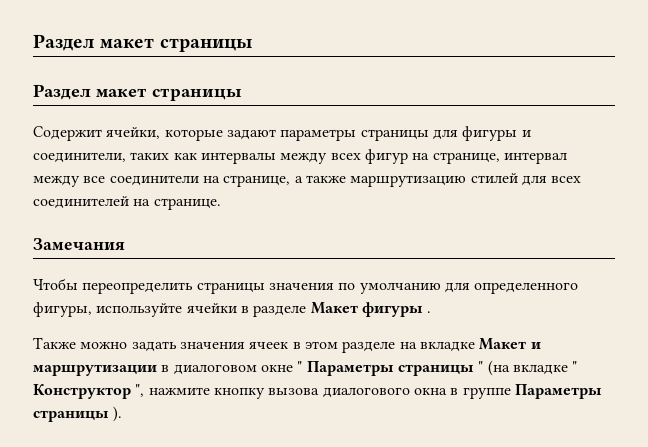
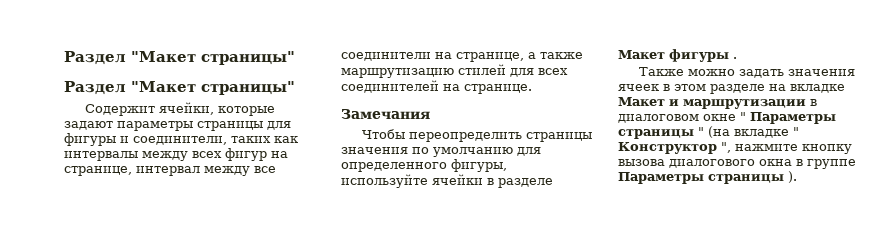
[33,34,253,52] [33,84,242,101] Раздел макет страницы // Раздел макет страницы -> [64,51,295,65] [64,81,295,95] Раздел "Макет страницы" // Раздел "Макет страницы"

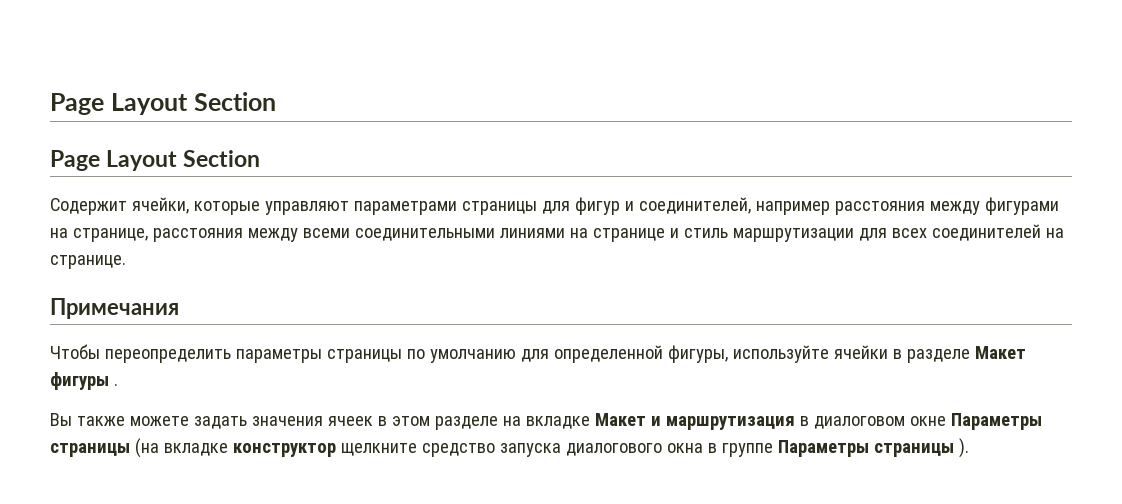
[64,51,295,65] [64,81,295,95] [85,102,276,116] [64,121,291,131] [64,133,298,146] [64,148,288,161] [64,166,276,176] [341,52,583,62] [341,64,506,78] Раздел "Макет страницы" // Раздел "Макет страницы" // Содержит ячейки, которые задают параметры страницы для фигуры и соединители, таких как интервалы между всех фигур на странице, интервал между все соединители на странице, а также маршрутизацию стилей -> [50,92,276,115] [50,150,261,171] [50,197,1059,215] [50,228,854,242] Page Layout Section // Page Layout Section // Содержит ячейки, которые управляют параметрами страницы для фигур и соединителей, например расстояния между фигурами на странице, расстояния между всеми соединительными линиями на странице и стиль маршрутизации
[341,109,430,119] Замечания -> [50,298,179,319] Примечания
[526,132,593,142] [341,147,408,154] страницы значения -> [235,349,402,363] параметры страницы
[341,162,447,172] определенного -> [553,345,663,363] определенной
[639,67,736,76] Также можно -> [50,413,189,426] Вы также можете
[683,99,806,109] маршрутизации -> [665,416,795,430] маршрутизация
[740,112,836,124] [618,127,704,139] " Параметры страницы " -> [950,413,1042,430] [50,443,130,457] Параметры страницы
[793,127,799,136] [618,142,852,154] [618,159,665,166] " Конструктор ", нажмите кнопку вызова -> [232,443,561,457] конструктор щелкните средство запуска

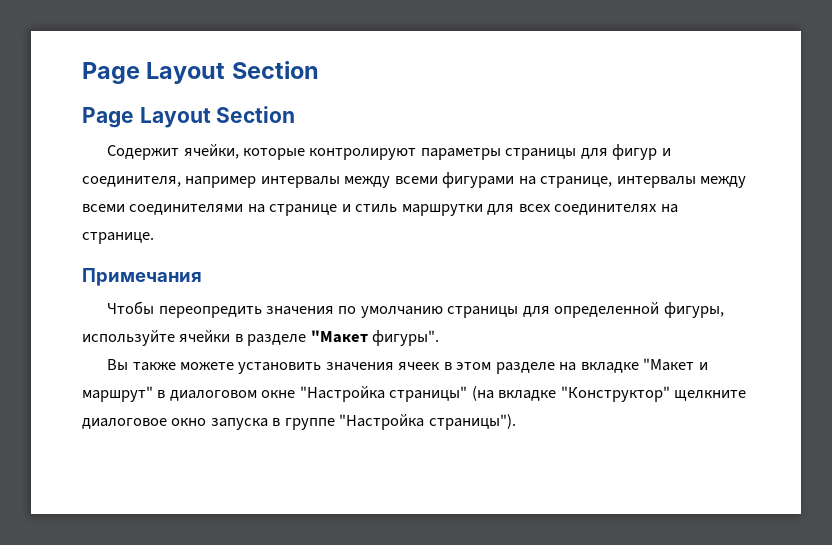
[264,201,457,215] управляют параметрами -> [309,148,501,160] контролируют параметры
[638,197,980,215] соединителей, например расстояния между -> [82,176,438,188] соединителя, например интервалы между всеми
[152,228,565,242] расстояния между всеми соединительными линиями -> [616,176,747,188] [82,204,244,215] интервалы между всеми соединителями
[732,228,854,242] маршрутизации -> [401,204,483,216] маршрутки
[931,224,1041,241] соединителей -> [554,204,658,215] соединителях
[104,349,402,363] переопределить параметры страницы -> [158,306,334,318] переопредить значения
(516, 356) none -> [447,306,519,318] страницы
[974,346,1026,359] [50,372,118,390] Макет фигуры . -> [310,330,440,346] "Макет фигуры".
[193,416,247,429] задать -> [238,362,322,374] установить
[594,413,1042,430] [50,438,969,458] Макет и маршрутизация в диалоговом окне Параметры страницы (на вкладке конструктор щелкните средство запуска диалогового окна в группе Параметры страницы ). -> [643,358,708,371] [82,386,747,402] [82,414,516,430] "Макет и маршрут" в диалоговом окне "Настройка страницы" (на вкладке "Конструктор" щелкните диалоговое окно запуска в группе "Настройка страницы").

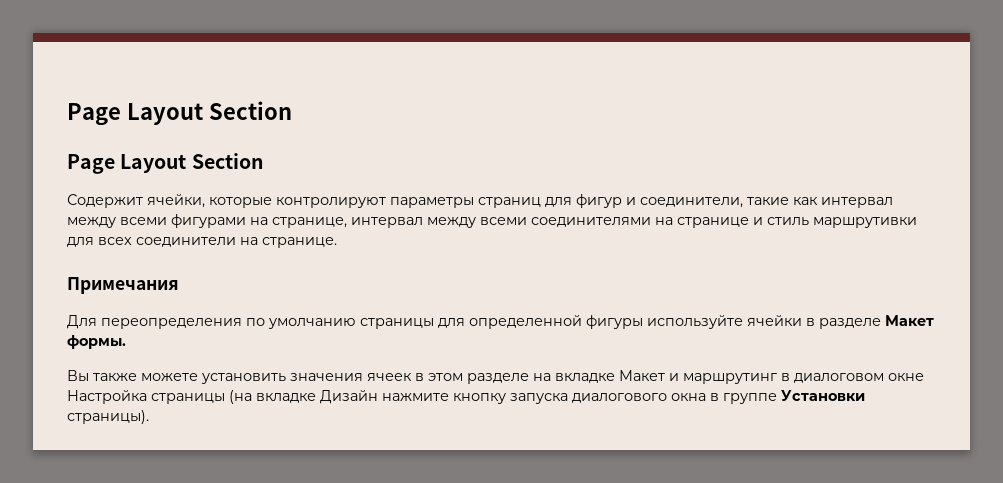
[505,148,577,160] страницы -> [478,197,541,208] страниц
[82,176,340,188] соединителя, например интервалы -> [640,197,893,208] соединители, такие как интервал
[616,176,696,188] интервалы -> [351,217,423,228] интервал
[401,204,483,216] маршрутки -> [813,217,917,228] маршрутивки
[554,204,658,215] соединителях -> [136,237,236,247] соединители
[107,301,334,318] Чтобы переопредить значения -> [67,315,242,329] Для переопределения
[663,302,724,318] фигуры, -> [586,315,643,329] фигуры
[310,330,440,346] "Макет фигуры". -> [885,315,934,326] [67,335,126,349] Макет формы.
[643,358,708,371] [82,386,747,402] [82,414,516,430] "Макет и маршрут" в диалоговом окне "Настройка страницы" (на вкладке "Конструктор" щелкните диалоговое окно запуска в группе "Настройка страницы"). -> [619,370,924,384] [67,390,865,404] [67,410,149,424] Макет и маршрутинг в диалоговом окне Настройка страницы (на вкладке Дизайн нажмите кнопку запуска диалогового окна в группе Установки страницы).

